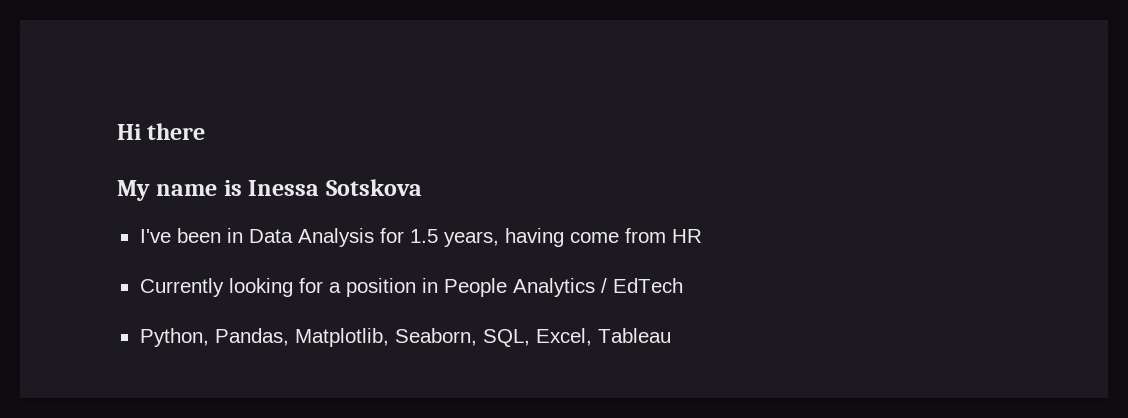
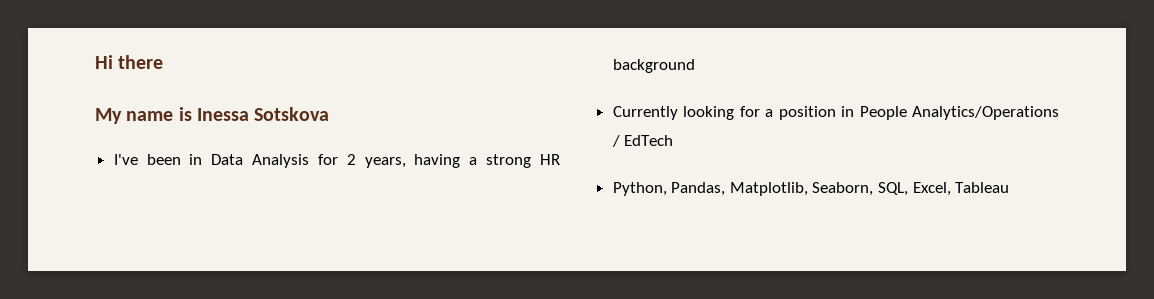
[409,229,438,243] 1.5 -> [346,154,356,165] 2
[569,228,666,243] come from -> [469,154,532,168] a strong
(702, 236) none -> [612,59,695,73] background
[512,278,595,297] Analytics -> [912,106,1059,120] Analytics/Operations

